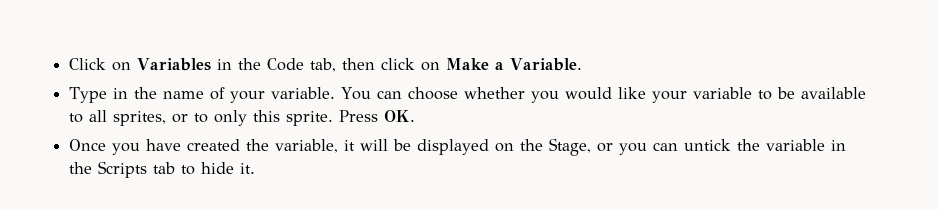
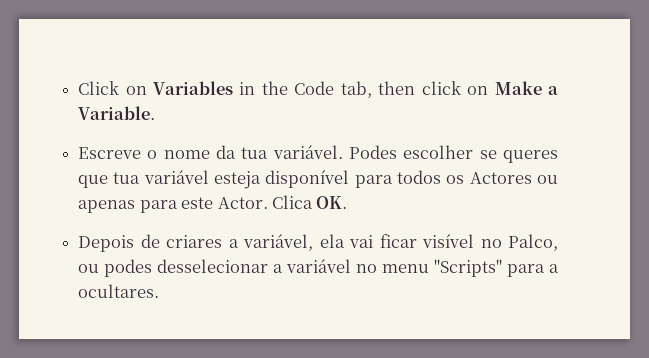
[69,87,867,103] [69,110,416,126] [69,138,847,156] [69,161,256,178] Type in the name of your variable. You can choose whether you would like your variable to be available to all sprites, or to only this sprite. Press OK. // Once you have created the variable, it will be displayed on the Stage, or you can untick the variable in the Scripts tab to hide it. -> [78,145,558,163] [78,170,558,189] [78,195,348,213] [78,234,559,252] [78,259,560,277] [78,284,160,298] Escreve o nome da tua variável. Podes escolher se queres que tua variável esteja disponível para todos os Actores ou apenas para este Actor. Clica OK. // Depois de criares a variável, ela vai ficar visível no Palco, ou podes desselecionar a variável no menu "Scripts" para a ocultares.

